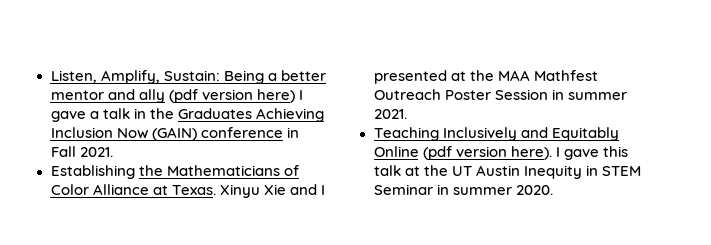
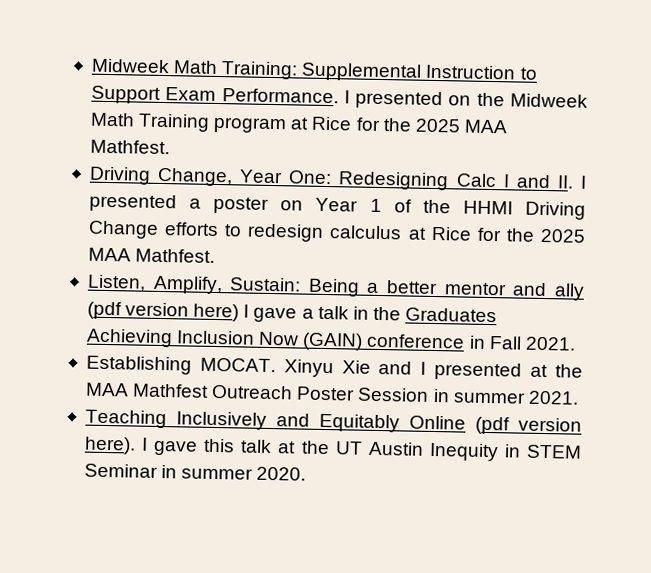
(50, 76) none -> [90,58,538,82] [90,85,588,110] [89,112,508,134] [89,139,170,155] [88,166,587,191] [88,193,586,220] [87,220,586,243] [87,247,216,263] Midweek Math Training: Supplemental Instruction to Support Exam Performance. I presented on the Midweek Math Training program at Rice for the 2025 MAA Mathfest. // Driving Change, Year One: Redesigning Calc I and II. I presented a poster on Year 1 of the HHMI Driving Change efforts to redesign calculus at Rice for the 2025 MAA Mathfest. //
[138,165,299,176] [50,184,216,195] the Mathematicians of Color Alliance at Texas. -> [199,357,276,373] MOCAT.

